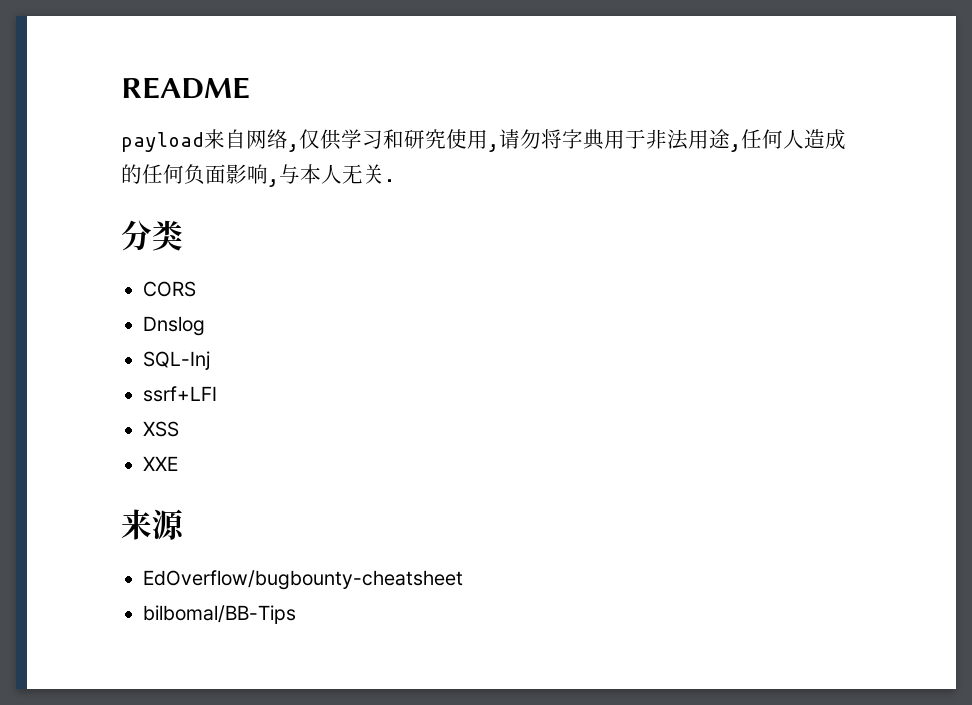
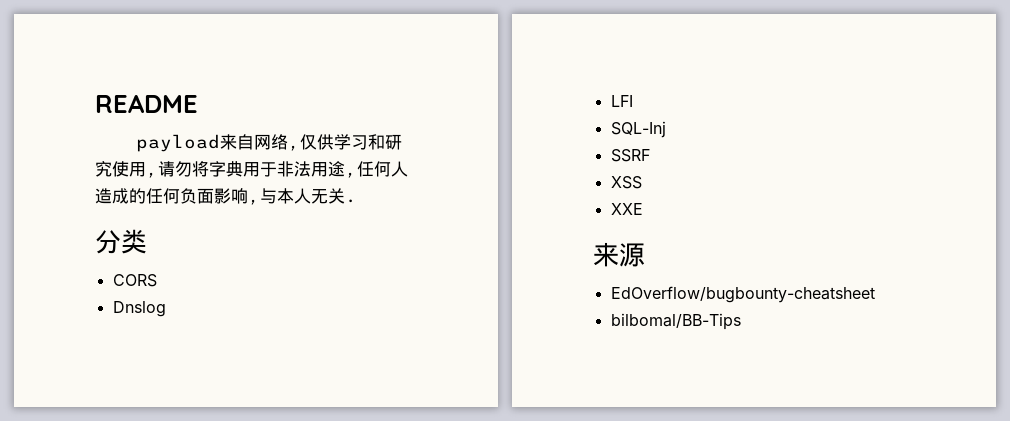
(205, 326) none -> [610,95,633,107] // LFI
[143,386,217,402] ssrf+LFI -> [610,149,650,162] SSRF

